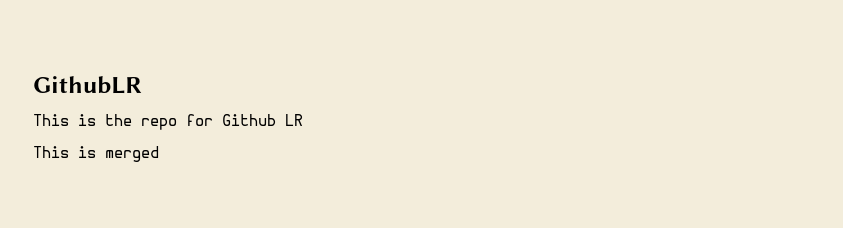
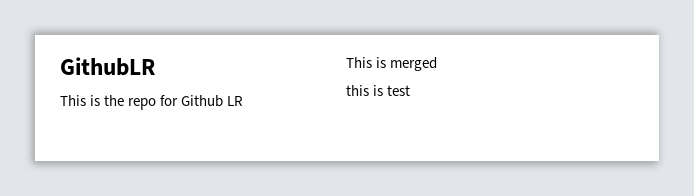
(159, 154) none -> [346,85,411,96] // this is test

